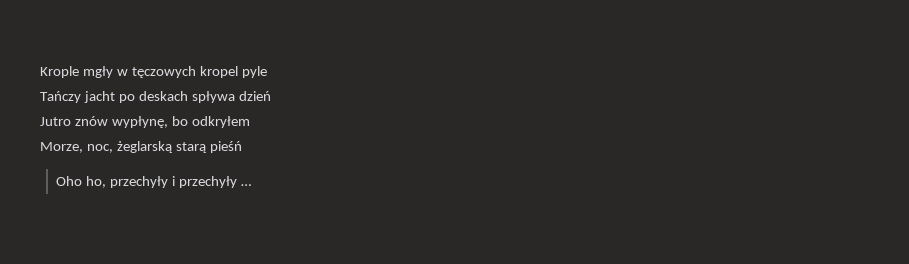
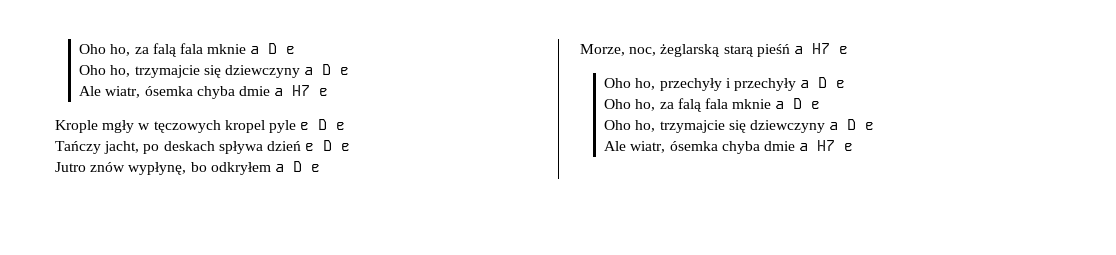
(40, 72) none -> [79,43,296,57] [79,64,350,78] [79,85,329,99] Oho ho, za falą fala mknie a D e // Oho ho, trzymajcie się dziewczyny a D e // Ale wiatr, ósemka chyba dmie a H7 e //
(267, 72) none -> [300,119,346,130] e D e
[83,91,115,103] jacht -> [104,141,140,154] jacht,
(271, 96) none -> [305,140,351,151] e D e
(250, 122) none -> [274,161,320,172] a D e
(242, 147) none -> [793,43,848,54] a H7 e
[240,184,251,186] … -> [800,77,846,88] [604,98,821,112] [604,119,875,133] [604,140,854,154] a D e // Oho ho, za falą fala mknie a D e // Oho ho, trzymajcie się dziewczyny a D e // Ale wiatr, ósemka chyba dmie a H7 e

